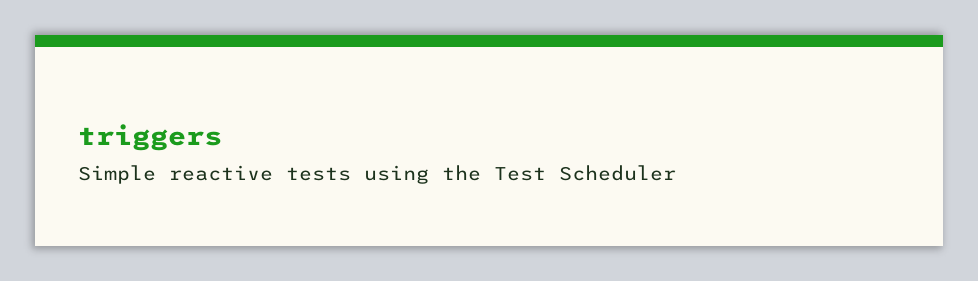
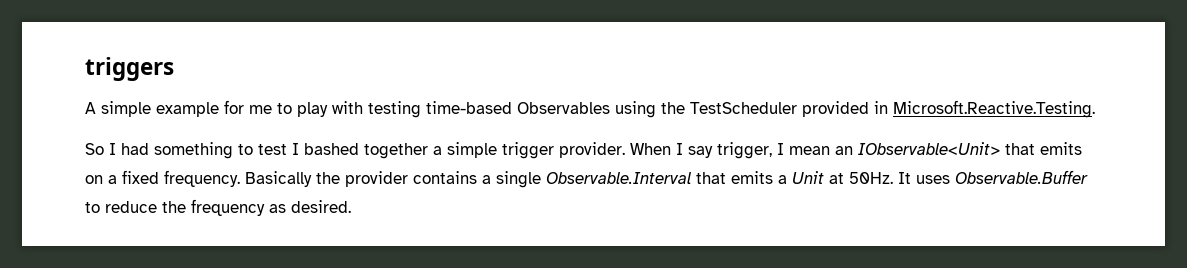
[78,165,676,184] Simple reactive tests using the Test Scheduler -> [85,100,1095,118] [85,142,1082,159] [85,170,1088,188] [85,199,351,216] A simple example for me to play with testing time-based Observables using the TestScheduler provided in Microsoft.Reactive.Testing. // So I had something to test I bashed together a simple trigger provider. When I say trigger, I mean an IObservable<Unit> that emits on a fixed frequency. Basically the provider contains a single Observable.Interval that emits a Unit at 50Hz. It uses Observable.Buffer to reduce the frequency as desired.

